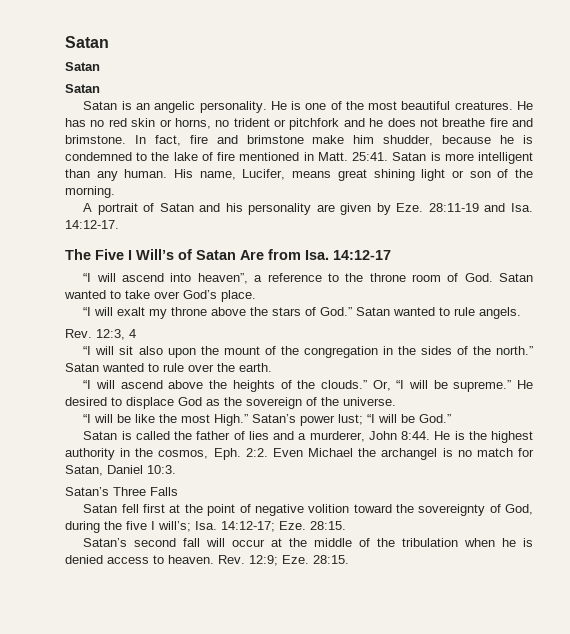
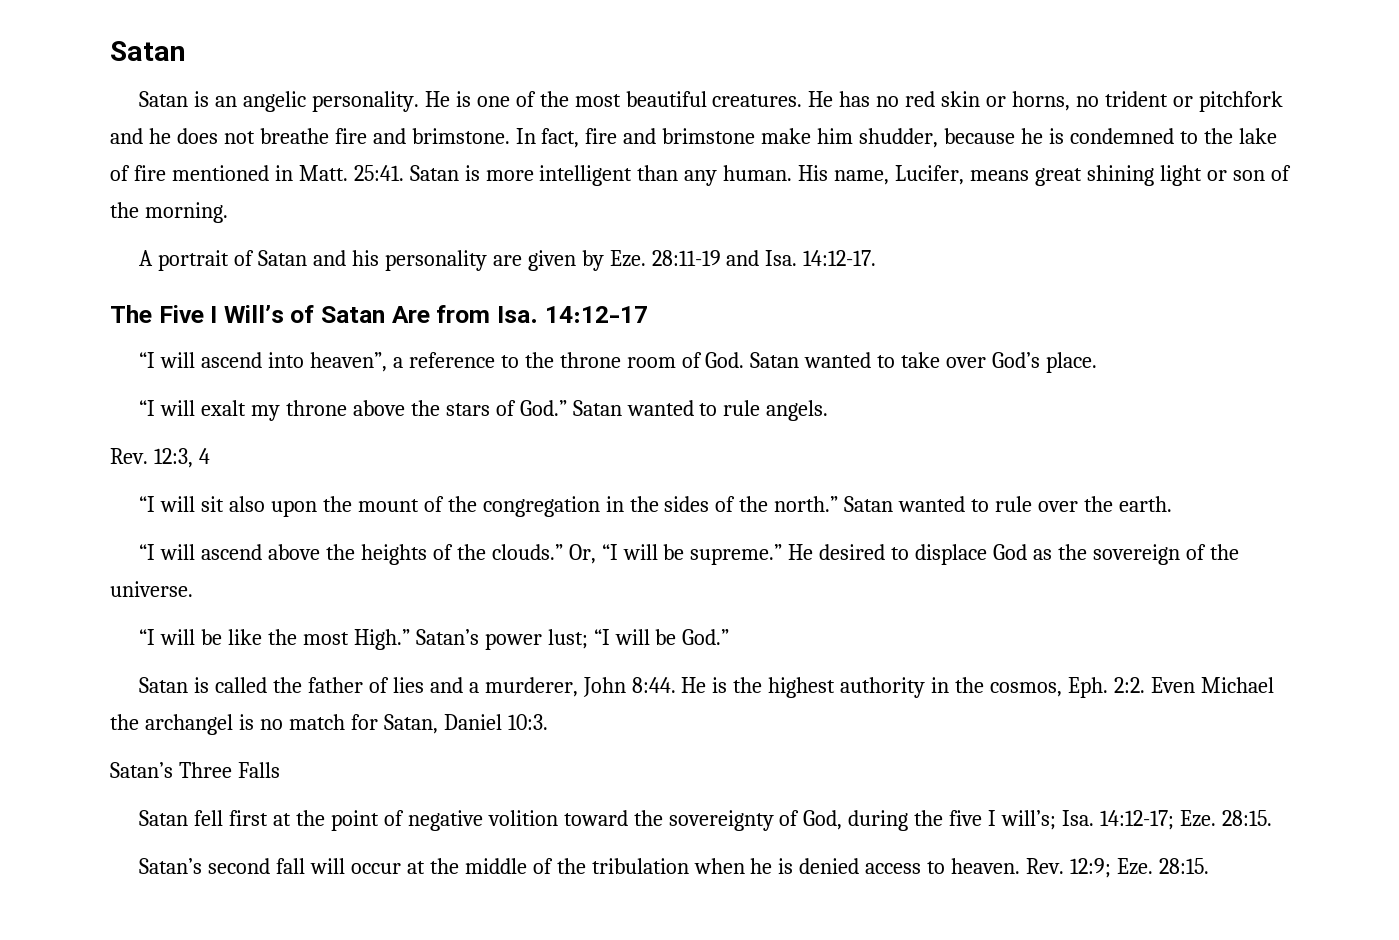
[65,36,109,48] [65,62,100,71] [65,84,100,93] [83,101,118,110] Satan // Satan // Satan // Satan -> [110,41,186,61] [139,91,189,107] Satan // Satan

